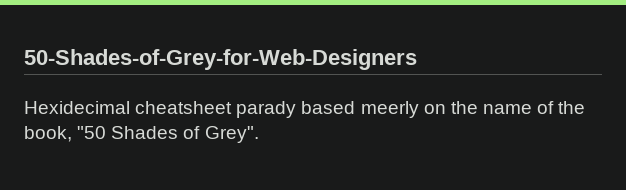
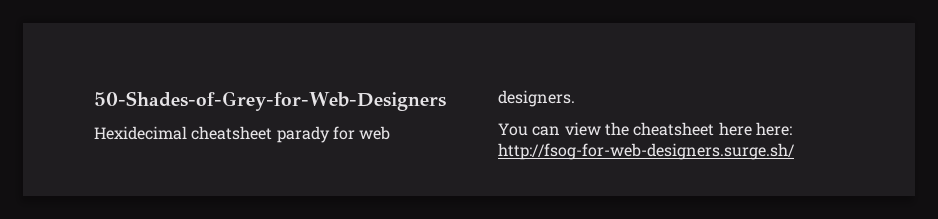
[301,101,586,118] [24,126,259,143] based meerly on the name of the book, "50 Shades of Grey". -> [332,126,391,140] [498,90,575,107] [498,122,792,136] [498,143,795,160] for web designers. // You can view the cheatsheet here here: http://fsog-for-web-designers.surge.sh/

